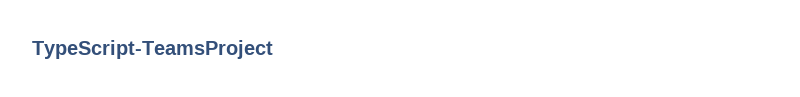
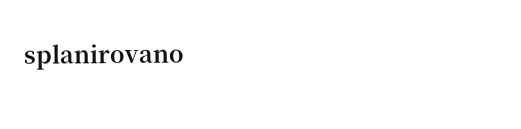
[32,40,273,59] TypeScript-TeamsProject -> [23,43,185,70] splanirovano

